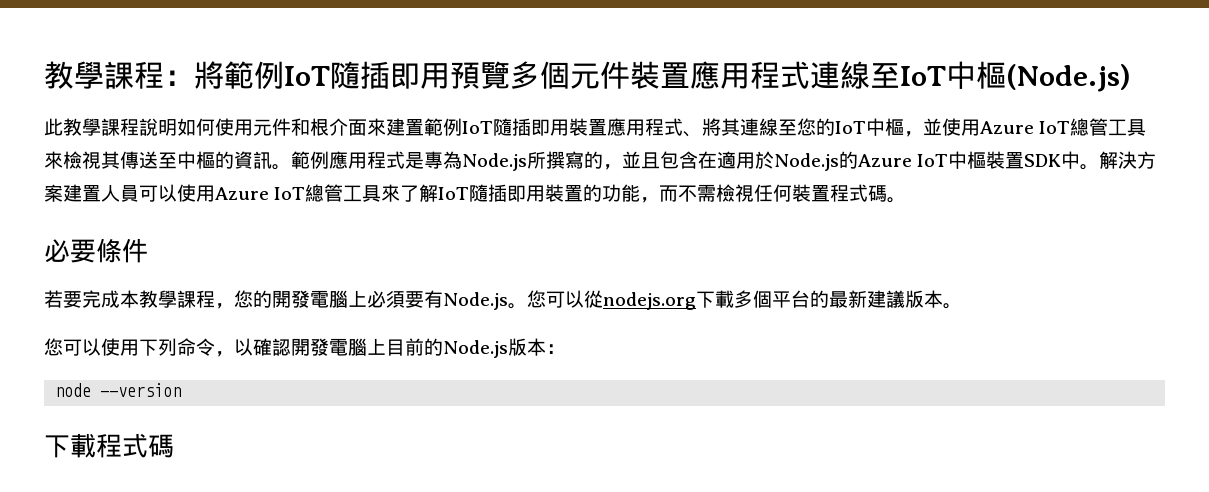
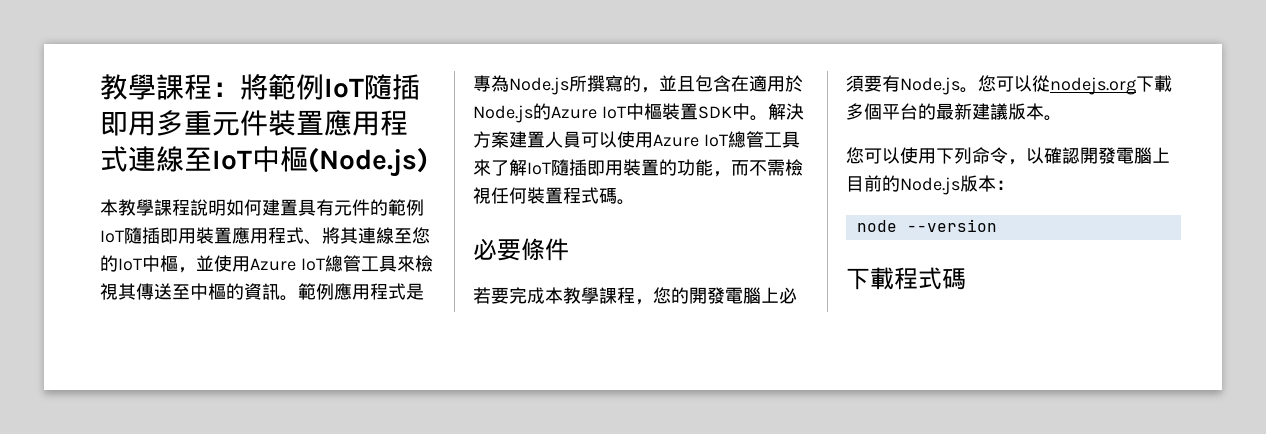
[449,61,570,89] 預覽多個 -> [156,110,212,136] 多重
[44,118,63,136] 此 -> [100,199,118,216] 本
[215,118,424,136] 使用元件和根介面來建置 -> [262,199,388,216] 建置具有元件的

